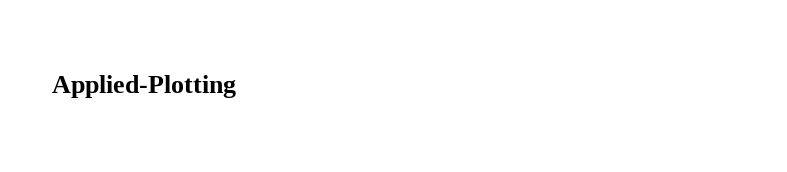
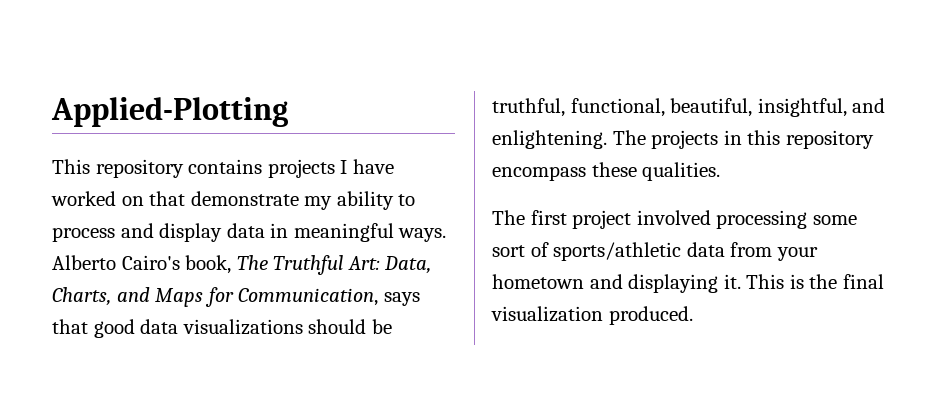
(236, 86) none -> [52,159,394,178] [51,191,416,210] [52,223,447,242] [52,255,432,275] [52,287,420,307] [52,319,392,338] [492,98,886,117] [492,130,874,149] [492,162,721,181] [492,210,857,229] [492,242,818,261] [492,274,884,293] [491,306,693,325] // This repository contains projects I have worked on that demonstrate my ability to process and display data in meaningful ways. Alberto Cairo's book, The Truthful Art: Data, Charts, and Maps for Communication, says that good data visualizations should be truthful, functional, beautiful, insightful, and enlightening. The projects in this repository encompass these qualities. // The first project involved processing some sort of sports/athletic data from your hometown and displaying it. This is the final visualization produced.

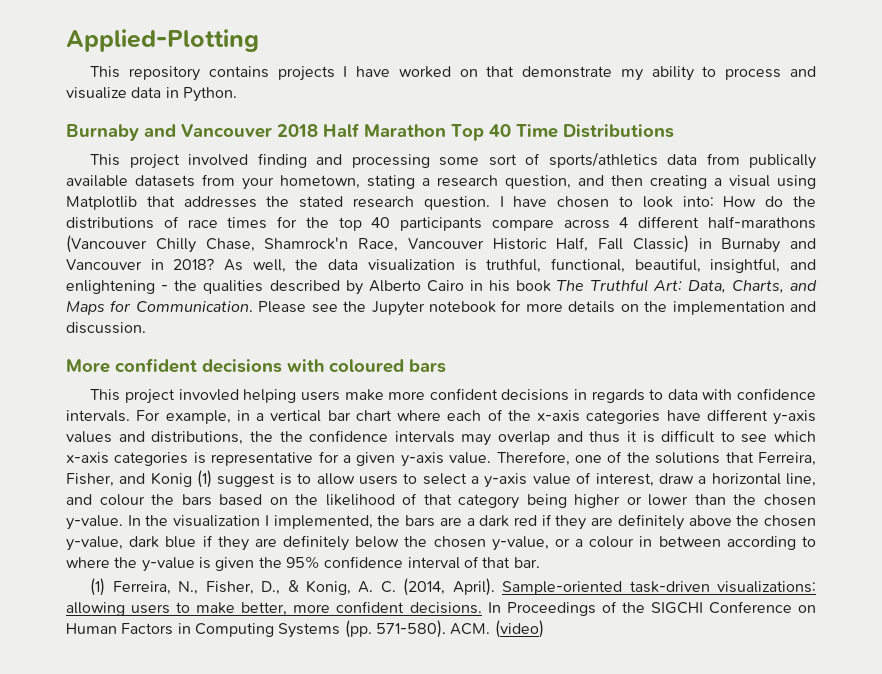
[159,223,223,242] display -> [66,87,127,99] visualize
[293,223,447,242] [52,255,232,274] meaningful ways. Alberto Cairo's book, -> [182,87,237,102] [66,123,674,141] [90,152,816,169] [66,174,816,190] [66,196,816,210] [66,216,816,231] [66,235,816,253] [66,258,817,273] [66,280,552,295] Python. // Burnaby and Vancouver 2018 Half Marathon Top 40 Time Distributions // This project involved finding and processing some sort of sports/athletics data from publically available datasets from your hometown, stating a research question, and then creating a visual using Matplotlib that addresses the stated research question. I have chosen to look into: How do the distributions of race times for the top 40 participants compare across 4 different half-marathons (Vancouver Chilly Chase, Shamrock'n Race, Vancouver Historic Half, Fall Classic) in Burnaby and Vancouver in 2018? As well, the data visualization is truthful, functional, beautiful, insightful, and enlightening - the qualities described by Alberto Cairo in his book
[238,288,420,306] [52,319,392,338] [492,98,886,117] [492,130,874,149] [492,162,721,181] [492,210,857,229] [492,242,818,261] [492,274,884,293] [491,306,693,325] Communication, says that good data visualizations should be truthful, functional, beautiful, insightful, and enlightening. The projects in this repository encompass these qualities. // The first project involved processing some sort of sports/athletic data from your hometown and displaying it. This is the final visualization produced. -> [135,300,817,316] [66,322,146,334] [66,358,446,373] [90,388,817,404] [66,409,816,425] [66,430,816,446] [66,451,816,467] [66,470,816,488] [66,493,816,509] [66,514,816,530] [66,535,816,551] [66,556,540,572] [90,578,816,596] [66,601,816,616] [66,620,544,638] Communication. Please see the Jupyter notebook for more details on the implementation and discussion. // More confident decisions with coloured bars // This project invovled helping users make more confident decisions in regards to data with confidence intervals. For example, in a vertical bar chart where each of the x-axis categories have different y-axis values and distributions, the the confidence intervals may overlap and thus it is difficult to see which x-axis categories is representative for a given y-axis value. Therefore, one of the solutions that Ferreira, Fisher, and Konig (1) suggest is to allow users to select a y-axis value of interest, draw a horizontal line, and colour the bars based on the likelihood of that category being higher or lower than the chosen y-value. In the visualization I implemented, the bars are a dark red if they are definitely above the chosen y-value, dark blue if they are definitely below the chosen y-value, or a colour in between according to where the y-value is given the 95% confidence interval of that bar. // (1) Ferreira, N., Fisher, D., & Konig, A. C. (2014, April). Sample-oriented task-driven visualizations: allowing users to make better, more confident decisions. In Proceedings of the SIGCHI Conference on Human Factors in Computing Systems (pp. 571-580). ACM. (video)

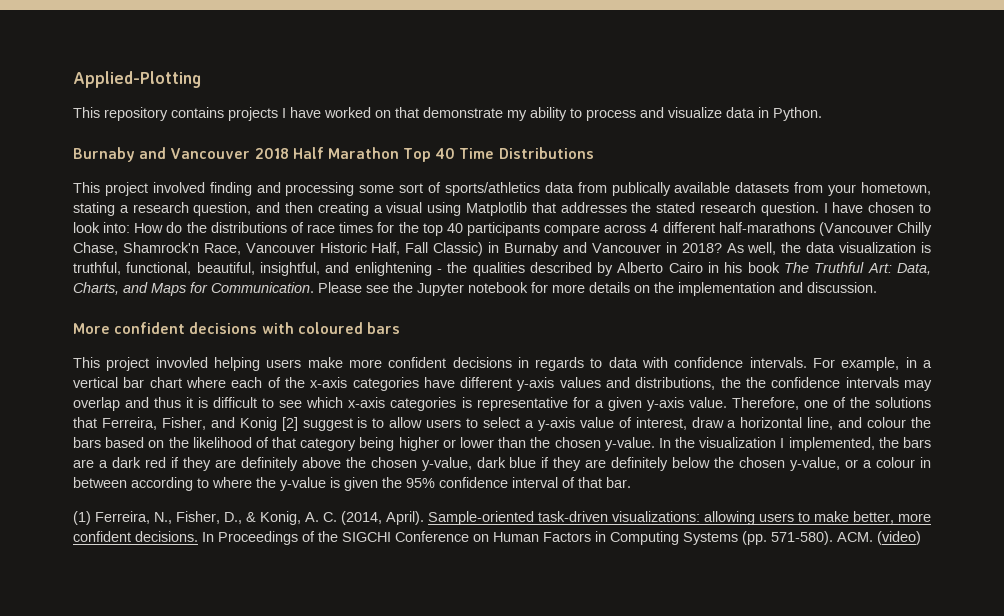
[197,470,213,488] (1) -> [281,417,298,431] [2]

